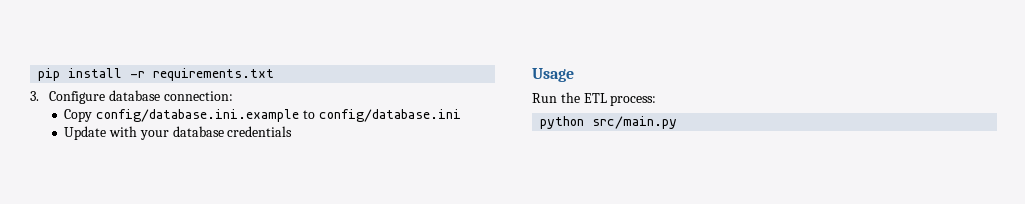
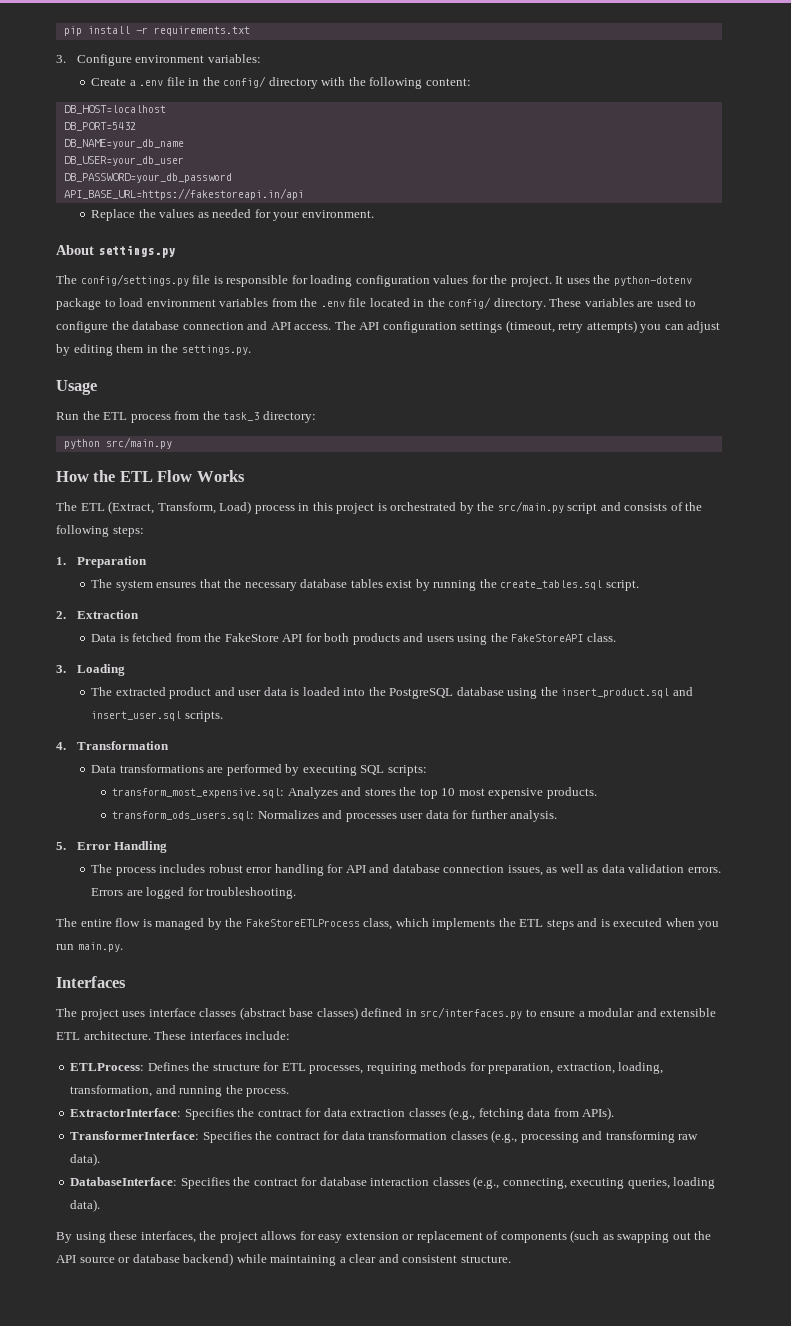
[108,90,233,101] [64,109,461,122] [64,126,293,140] [532,68,574,82] [532,92,657,106] [540,116,678,129] database connection: // Copy config/database.ini.example to config/database.ini // Update with your database credentials // Usage // Run the ETL process: // python src/main.py -> [135,54,261,63] [91,76,471,89] [63,105,166,114] [63,122,136,131] [63,139,184,149] [63,156,184,166] [63,173,232,183] [63,188,304,200] [91,209,374,221] [56,245,175,258] [56,274,692,287] [56,297,697,310] [56,320,721,333] [56,344,251,356] [56,380,97,395] [56,411,316,423] [63,437,172,449] [56,470,245,482] [56,501,703,514] [56,525,144,537] [56,556,147,568] [91,579,639,591] [56,610,139,619] [91,633,616,645] [56,664,125,676] [91,687,693,699] [91,711,223,722] [56,741,169,750] [91,764,427,776] [112,787,597,799] [112,810,558,822] [56,841,168,853] [91,864,721,876] [91,887,297,899] [56,918,720,930] [56,942,123,952] [56,976,126,988] [56,1007,717,1020] [56,1031,291,1040] [70,1062,664,1074] [70,1085,290,1097] [70,1107,615,1120] [70,1130,699,1143] [70,1153,101,1166] [70,1176,716,1189] [70,1199,101,1212] [56,1230,712,1243] [56,1253,511,1266] environment variables: // Create a .env file in the config/ directory with the following content: // DB_HOST=localhost // DB_PORT=5432 // DB_NAME=your_db_name // DB_USER=your_db_user // DB_PASSWORD=your_db_password // API_BASE_URL=https://fakestoreapi.in/api // Replace the values as needed for your environment. // About settings.py // The config/settings.py file is responsible for loading configuration values for the project. It uses the python-dotenv package to load environment variables from the .env file located in the config/ directory. These variables are used to configure the database connection and API access. The API configuration settings (timeout, retry attempts) you can adjust by editing them in the settings.py. // Usage // Run the ETL process from the task_3 directory: // python src/main.py // How the ETL Flow Works // The ETL (Extract, Transform, Load) process in this project is orchestrated by the src/main.py script and consists of the following steps: // 1. Preparation // The system ensures that the necessary database tables exist by running the create_tables.sql script. // 2. Extraction // Data is fetched from the FakeStore API for both products and users using the FakeStoreAPI class. // 3. Loading // The extracted product and user data is loaded into the PostgreSQL database using the insert_product.sql and insert_user.sql scripts. // 4. Transformation // Data transformations are performed by executing SQL scripts: // transform_most_expensive.sql: Analyzes and stores the top 10 most expensive products. // transform_ods_users.sql: Normalizes and processes user data for further analysis. // 5. Error Handling // The process includes robust error handling for API and database connection issues, as well as data validation errors. Errors are logged for troubleshooting. // The entire flow is managed by the FakeStoreETLProcess class, which implements the ETL steps and is executed when you run main.py. // Interfaces // The project uses interface classes (abstract base classes) defined in src/interfaces.py to ensure a modular and extensible ETL architecture. These interfaces include: // ETLProcess: Defines the structure for ETL processes, requiring methods for preparation, extraction, loading, transformation, and running the process. // ExtractorInterface: Specifies the contract for data extraction classes (e.g., fetching data from APIs). // TransformerInterface: Specifies the contract for data transformation classes (e.g., processing and transforming raw data). // DatabaseInterface: Specifies the contract for database interaction classes (e.g., connecting, executing queries, loading data). // By using these interfaces, the project allows for easy extension or replacement of components (such as swapping out the API source or database backend) while maintaining a clear and consistent structure.

